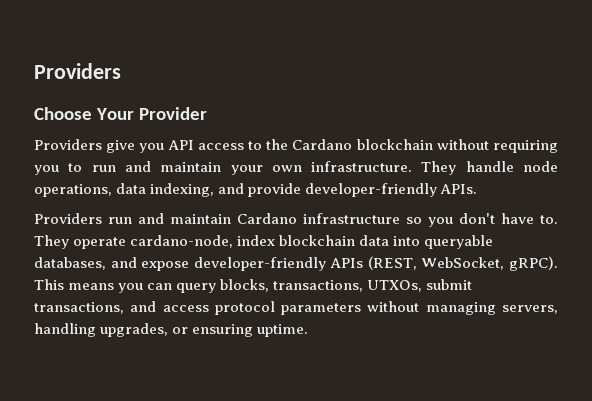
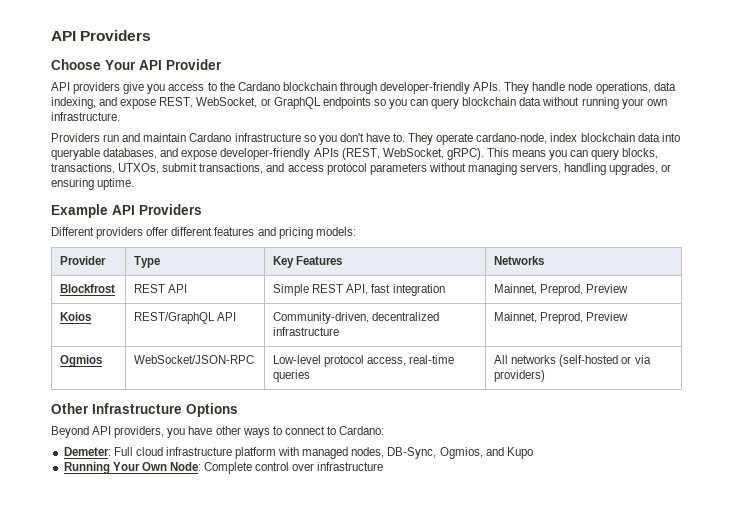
(34, 71) none -> [51,31,76,41] API
(134, 114) none -> [139,60,162,70] API
[34,139,102,150] Providers -> [51,82,121,94] API providers
[167,140,194,150] API -> (166, 89) none
[436,139,558,153] [34,161,413,175] without requiring you to run and maintain your own infrastructure. -> [339,82,502,94] through developer-friendly APIs.
[248,183,478,197] provide developer-friendly APIs. -> [120,97,667,109] [51,112,120,121] expose REST, WebSocket, or GraphQL endpoints so you can query blockchain data without running your own infrastructure.
(309, 330) none -> [51,204,202,218] [51,227,356,239] [60,256,107,265] [134,256,161,268] [273,256,343,268] [494,256,545,265] [60,284,116,293] [134,284,188,293] [273,284,445,296] [494,284,629,296] [60,312,92,321] [134,312,237,324] [273,312,440,324] [273,327,340,336] [494,312,629,324] [60,355,103,367] [134,355,255,364] [273,355,455,367] [273,370,311,382] [494,355,651,367] [494,370,546,382] [51,403,238,417] [51,426,385,438] [63,447,533,459] [63,462,384,474] // Example API Providers // Different providers offer different features and pricing models: // Provider | Type | Key Features | Networks // Blockfrost | REST API | Simple REST API, fast integration | Mainnet, Preprod, Preview // Koios | REST/GraphQL API | Community-driven, decentralized infrastructure | Mainnet, Preprod, Preview // Ogmios | WebSocket/JSON-RPC | Low-level protocol access, real-time queries | All networks (self-hosted or via providers) // Other Infrastructure Options // Beyond API providers, you have other ways to connect to Cardano: // Demeter: Full cloud infrastructure platform with managed nodes, DB-Sync, Ogmios, and Kupo // Running Your Own Node: Complete control over infrastructure

